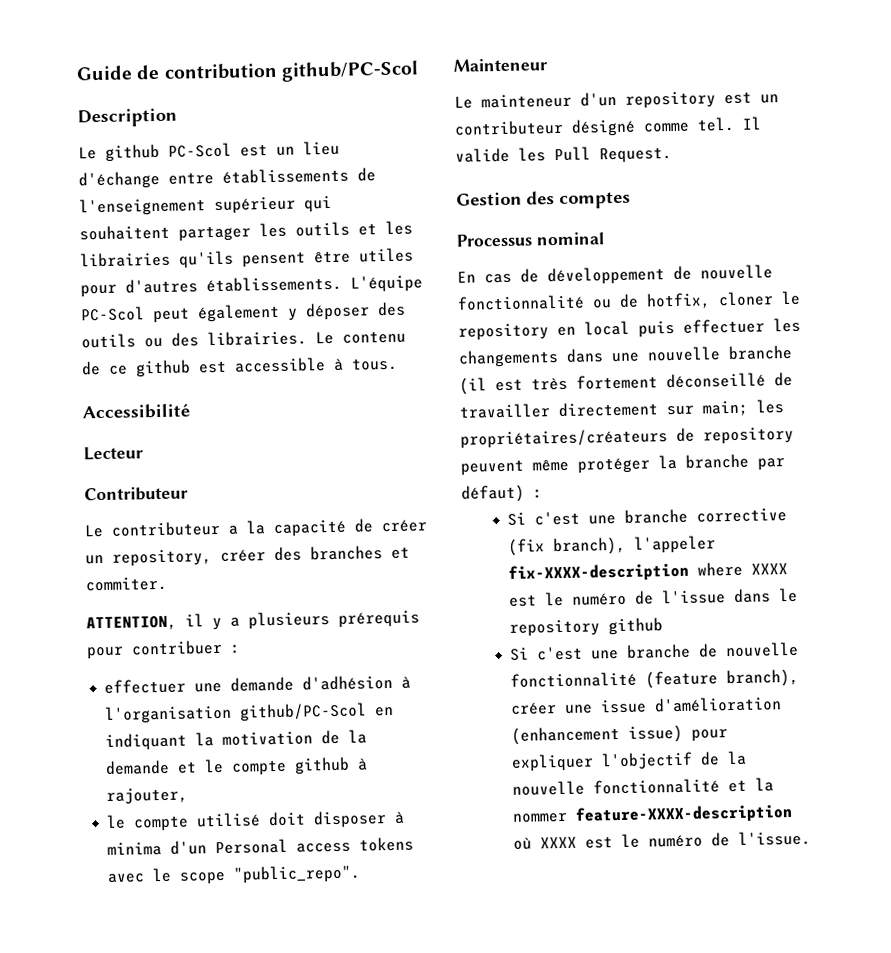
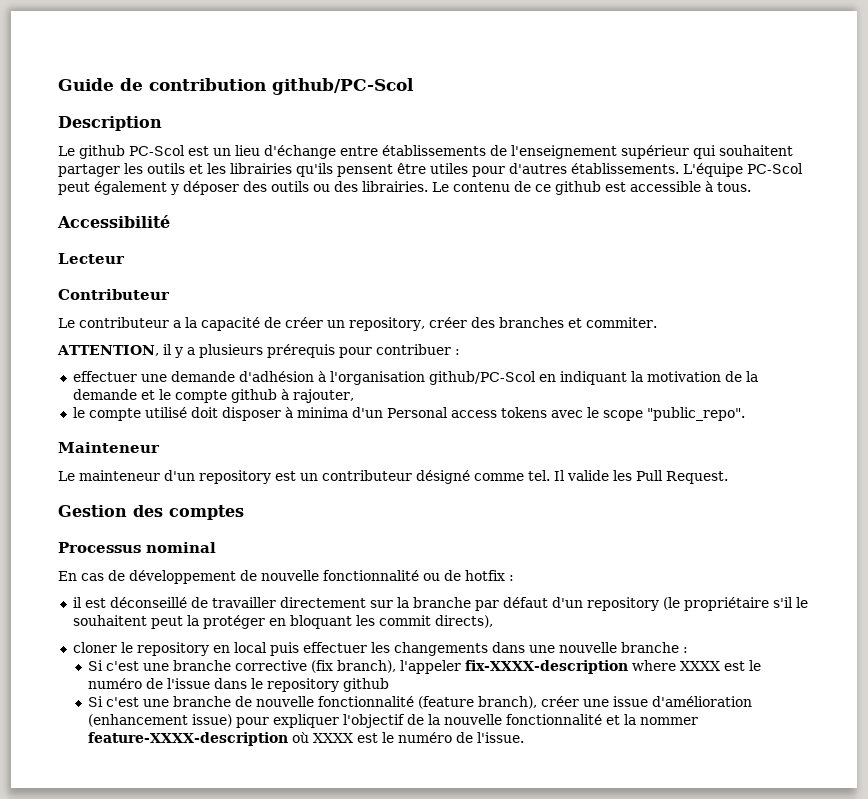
[646,292,711,310] hotfix, -> [465,570,514,581] [72,597,808,611] [72,615,493,629] hotfix : // il est déconseillé de travailler directement sur la branche par défaut d'un repository (le propriétaire s'il le souhaitent peut la protéger en bloquant les commit directs), //
[459,371,793,395] [459,399,784,419] [460,426,794,449] [460,453,785,476] [461,484,525,503] (il est très fortement déconseillé de travailler directement sur main; les propriétaires/créateurs de repository peuvent même protéger la branche par défaut) -> (679, 647) none

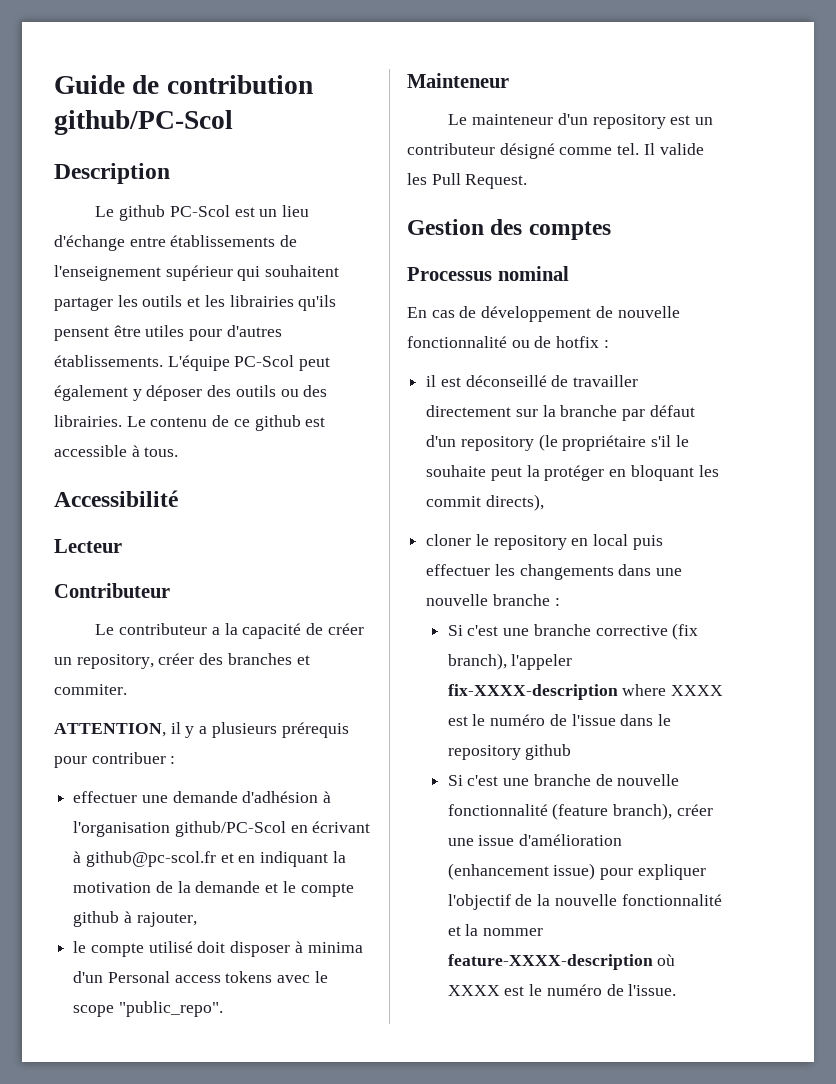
(556, 378) none -> [312,821,371,833] [73,851,256,867] écrivant à github@pc-scol.fr et en
[72,615,147,626] souhaitent -> [426,465,487,477] souhaite

